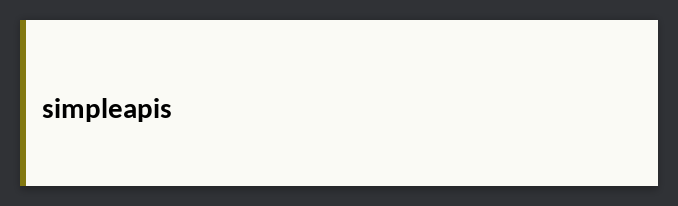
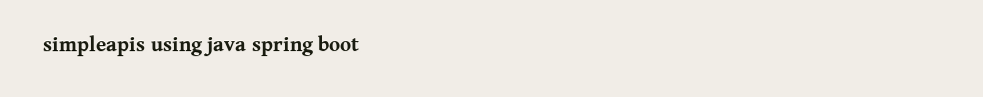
(172, 110) none -> [149,35,361,57] using java spring boot

